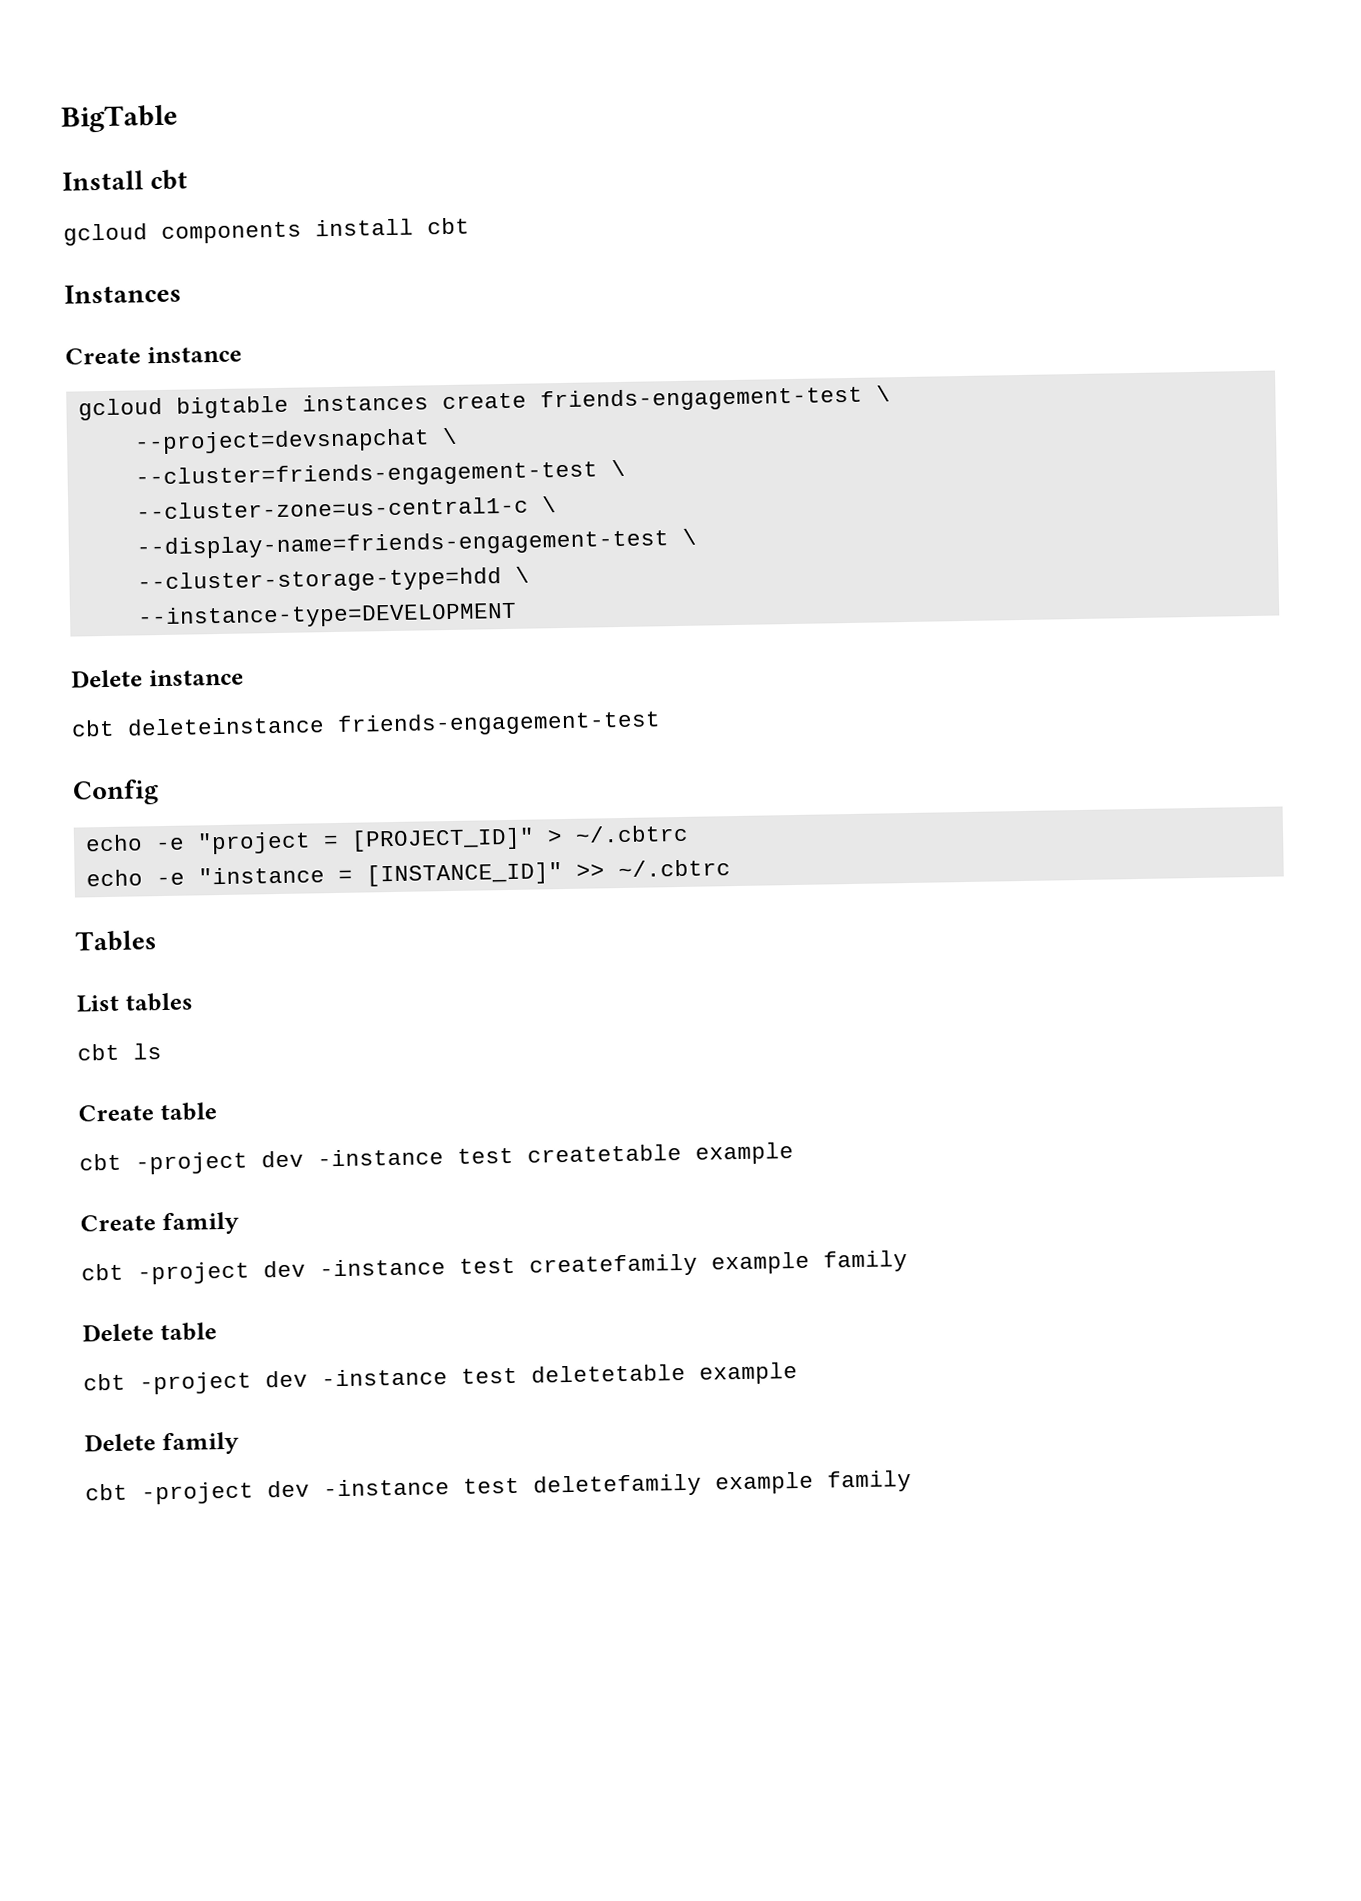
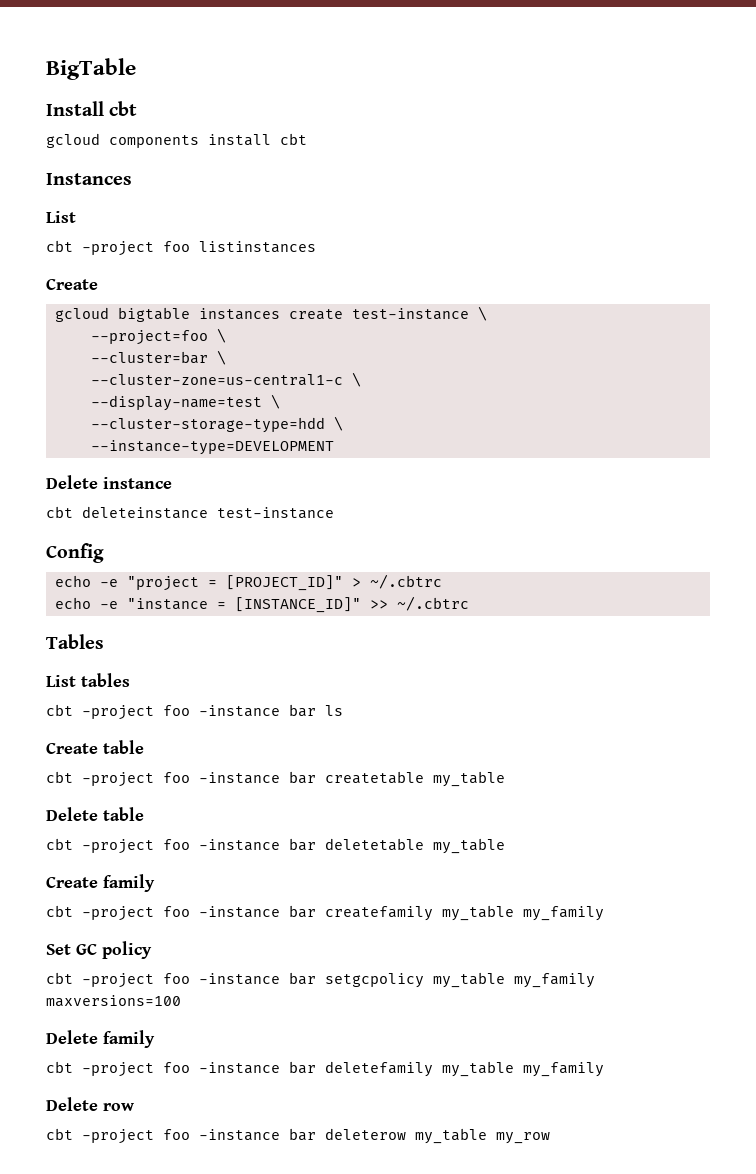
[65,345,242,365] // Create instance -> [46,211,76,223] [46,240,316,256] [46,279,98,290] // List // cbt -project foo listinstances // Create
[540,385,892,413] [134,427,459,455] [135,460,599,490] friends-engagement-test \ // --project=devsnapchat \ // --cluster=friends-engagement-test -> [351,306,487,321] [90,328,226,345] [90,351,208,364] test-instance \ // --project=foo \ // --cluster=bar
[136,529,671,560] --display-name=friends-engagement-test -> [90,395,262,411] --display-name=test
[337,710,661,737] friends-engagement-test -> [217,507,334,519] test-instance
(120, 1052) none -> [82,704,316,720] -project foo -instance bar
[261,1142,794,1168] [80,1211,239,1236] [81,1250,908,1285] [82,1322,217,1342] [83,1362,798,1395] [84,1431,239,1456] [85,1470,912,1505] dev -instance test createtable example // Create family // cbt -project dev -instance test createfamily example family // Delete table // cbt -project dev -instance test deletetable example // Delete family // cbt -project dev -instance test deletefamily example family -> [163,771,505,787] [46,807,144,821] [46,838,505,854] [46,874,155,892] [46,905,604,921] [46,941,152,959] [46,972,595,988] [46,995,181,1007] [46,1030,155,1048] [46,1061,604,1077] [46,1097,134,1111] [46,1128,550,1144] foo -instance bar createtable my_table // Delete table // cbt -project foo -instance bar deletetable my_table // Create family // cbt -project foo -instance bar createfamily my_table my_family // Set GC policy // cbt -project foo -instance bar setgcpolicy my_table my_family maxversions=100 // Delete family // cbt -project foo -instance bar deletefamily my_table my_family // Delete row // cbt -project foo -instance bar deleterow my_table my_row

